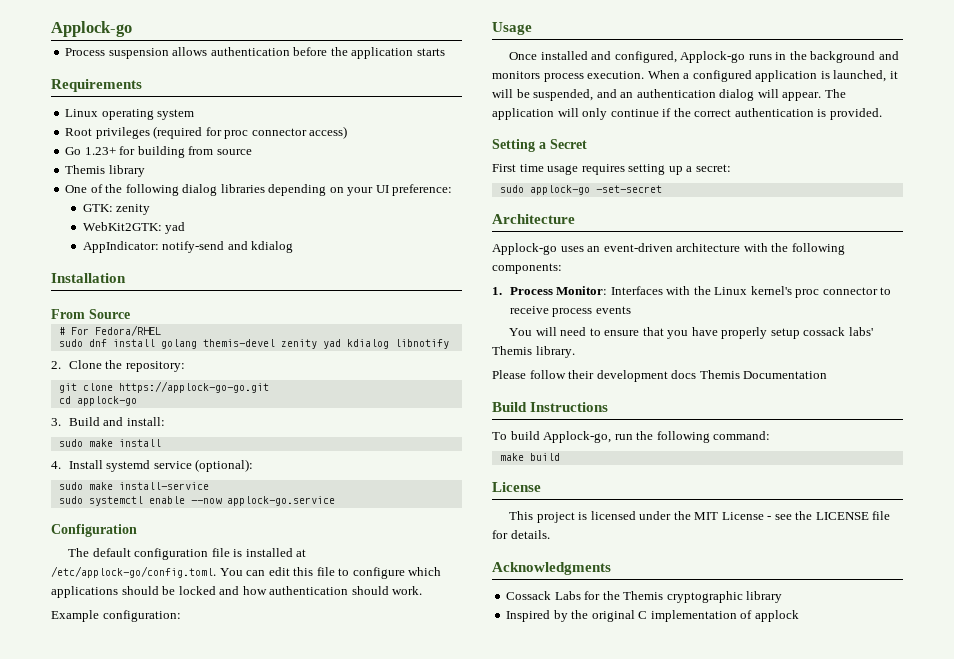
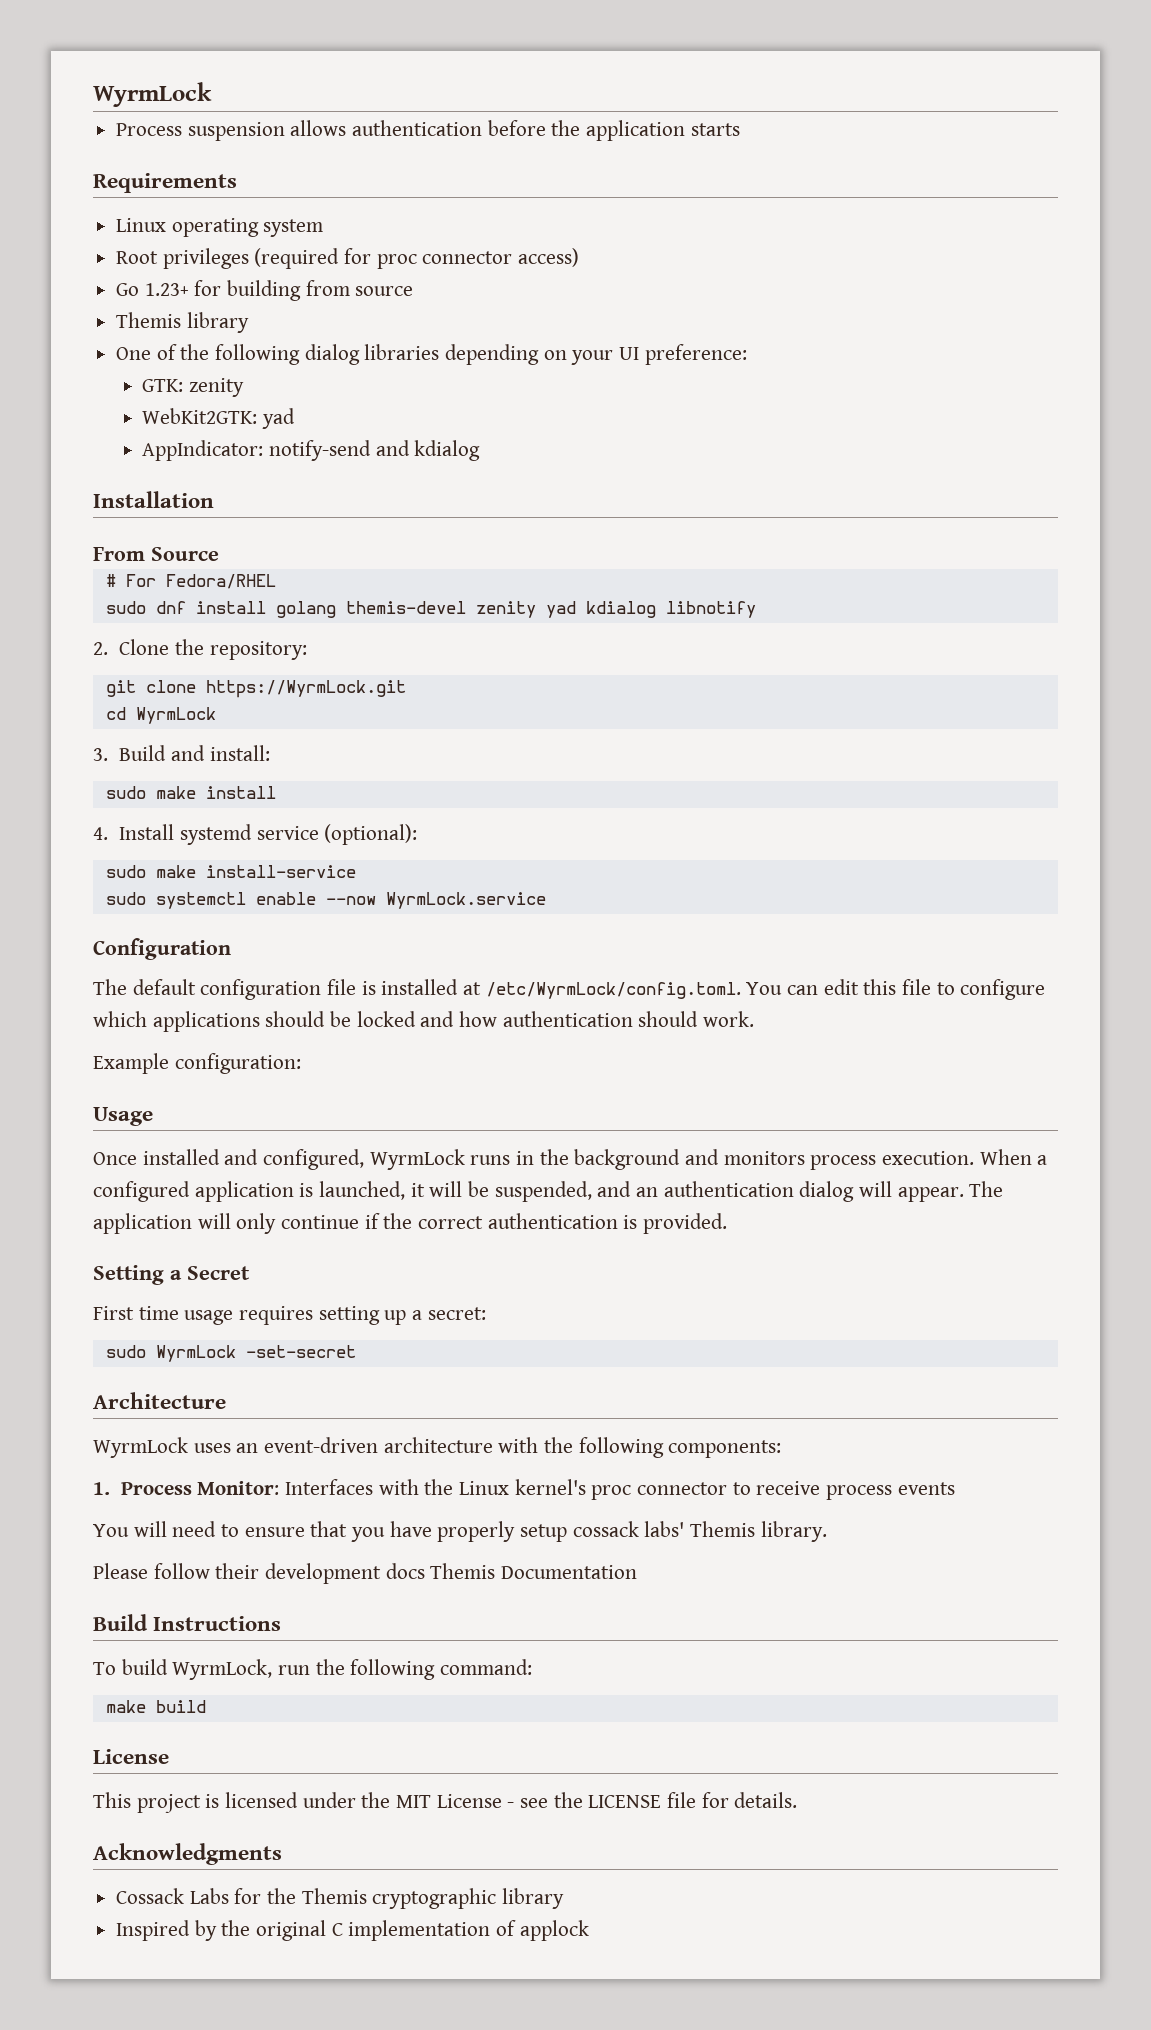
[51,21,132,37] Applock-go -> [93,82,212,107] WyrmLock
[118,381,269,393] https://applock-go-go.git -> [205,680,406,698] https://WyrmLock.git
[76,396,137,406] applock-go -> [135,707,216,724] WyrmLock
[226,496,335,506] applock-go.service -> [385,892,546,909] WyrmLock.service
[51,566,216,578] /etc/applock-go/config.toml. -> [485,982,741,999] /etc/WyrmLock/config.toml.
[680,51,746,63] Applock-go -> [369,1149,465,1170] WyrmLock
[529,185,590,195] applock-go -> [155,1345,236,1362] WyrmLock
[492,243,557,255] Applock-go -> [93,1437,188,1458] WyrmLock
[543,431,612,443] Applock-go, -> [172,1659,273,1680] WyrmLock,

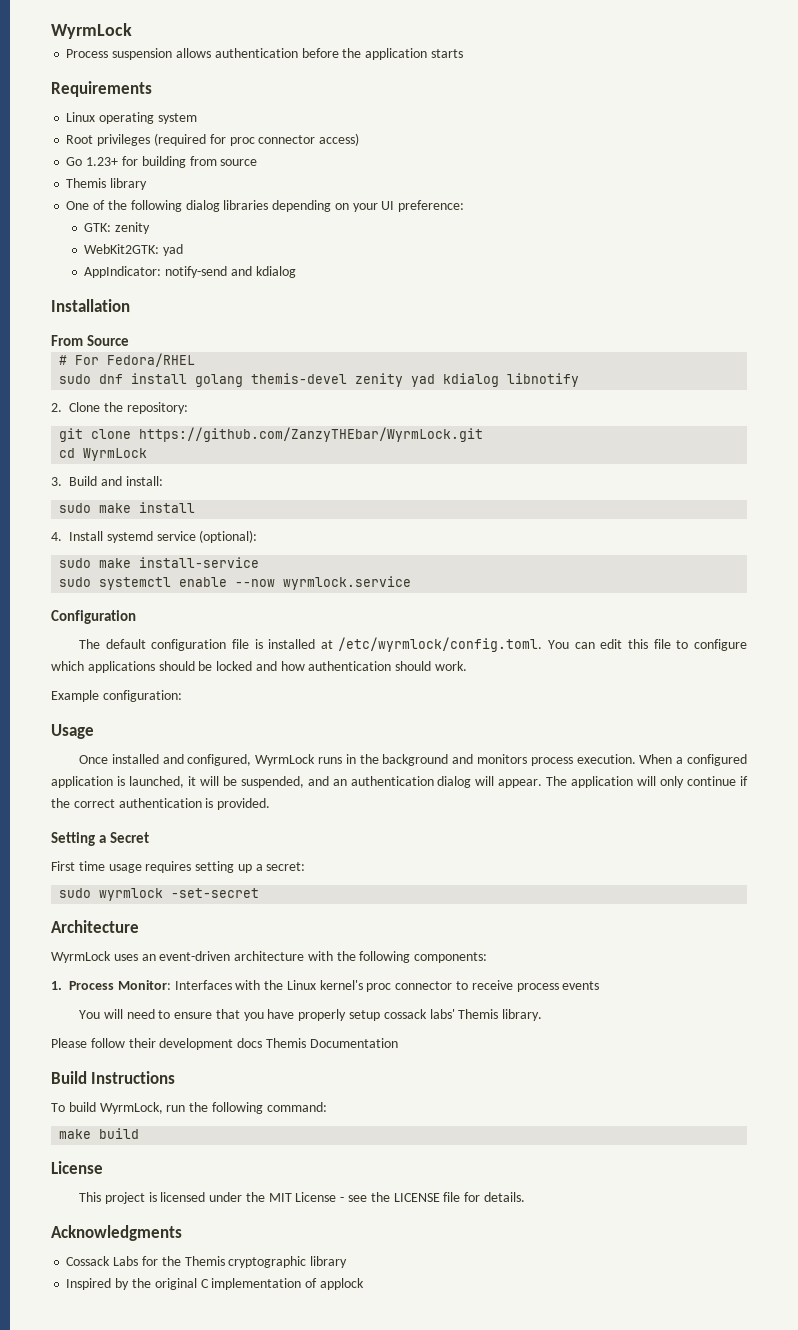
[205,680,406,698] https://WyrmLock.git -> [139,427,484,442] https://github.com/ZanzyTHEbar/WyrmLock.git
[385,892,546,909] WyrmLock.service -> [283,576,412,590] wyrmlock.service
[485,982,741,999] /etc/WyrmLock/config.toml. -> [338,637,543,652] /etc/wyrmlock/config.toml.
[155,1345,236,1362] WyrmLock -> [99,888,164,901] wyrmlock

